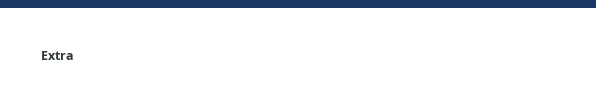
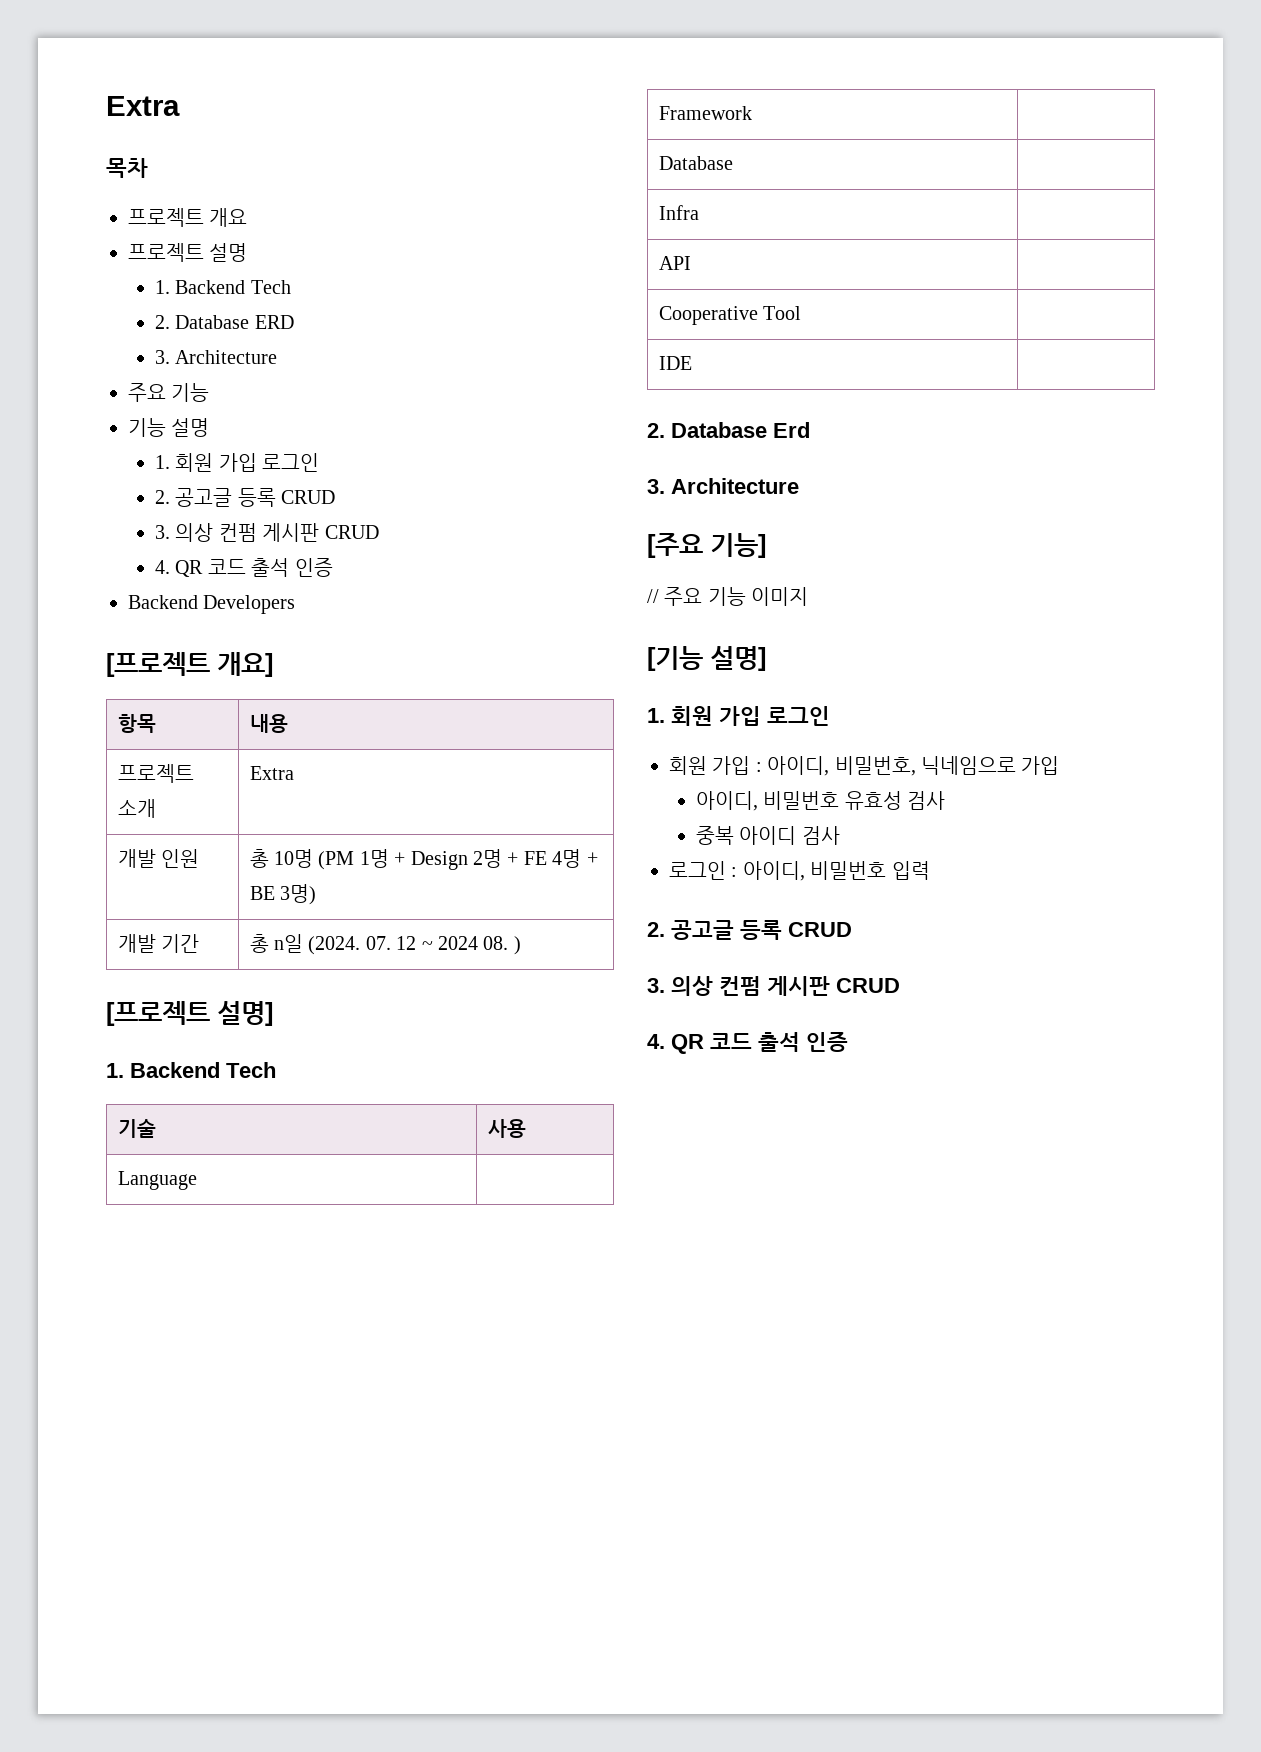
[41,51,74,60] Extra -> [106,96,180,116] [106,158,148,178] [128,208,248,227] [128,243,248,262] [155,280,291,294] [155,315,294,329] [155,350,278,364] [128,383,210,402] [128,418,210,437] [155,453,320,472] [155,488,336,507] [155,523,379,542] [155,558,333,577] [128,595,296,614] [106,652,273,677] [117,714,156,733] [249,714,288,733] [117,764,194,783] [117,799,156,818] [249,766,294,780] [117,849,199,868] [249,849,598,870] [249,884,316,905] [117,934,199,953] [249,934,521,955] [106,1001,273,1026] [106,1062,276,1078] [117,1119,156,1138] [487,1119,526,1138] [117,1171,197,1190] [658,106,752,120] [658,156,733,170] [658,205,699,220] [658,256,691,270] [658,306,801,325] [658,356,692,370] [647,422,810,438] [647,478,799,494] [647,533,766,558] [647,587,809,606] [647,646,766,671] [647,706,830,726] [669,756,1060,776] [696,791,946,811] [696,826,840,845] [669,861,930,881] [647,920,852,940] [647,976,900,996] [647,1032,848,1054] Extra // 목차 // 프로젝트 개요 // 프로젝트 설명 // 1. Backend Tech // 2. Database ERD // 3. Architecture // 주요 기능 // 기능 설명 // 1. 회원 가입 로그인 // 2. 공고글 등록 CRUD // 3. 의상 컨펌 게시판 CRUD // 4. QR 코드 출석 인증 // Backend Developers // [프로젝트 개요] // 항목 | 내용 // 프로젝트 소개 | Extra // 개발 인원 | 총 10명 (PM 1명 + Design 2명 + FE 4명 + BE 3명) // 개발 기간 | 총 n일 (2024. 07. 12 ~ 2024 08. ) // [프로젝트 설명] // 1. Backend Tech // 기술 | 사용 // Language | // Framework | // Database | // Infra | // API | // Cooperative Tool | // IDE | // 2. Database Erd // 3. Architecture // [주요 기능] // // 주요 기능 이미지 // [기능 설명] // 1. 회원 가입 로그인 // 회원 가입 : 아이디, 비밀번호, 닉네임으로 가입 // 아이디, 비밀번호 유효성 검사 // 중복 아이디 검사 // 로그인 : 아이디, 비밀번호 입력 // 2. 공고글 등록 CRUD // 3. 의상 컨펌 게시판 CRUD // 4. QR 코드 출석 인증

